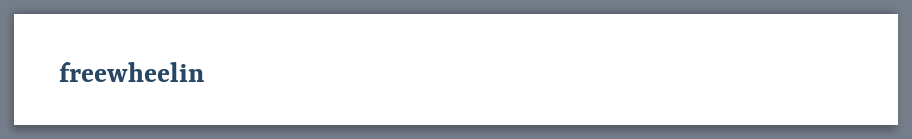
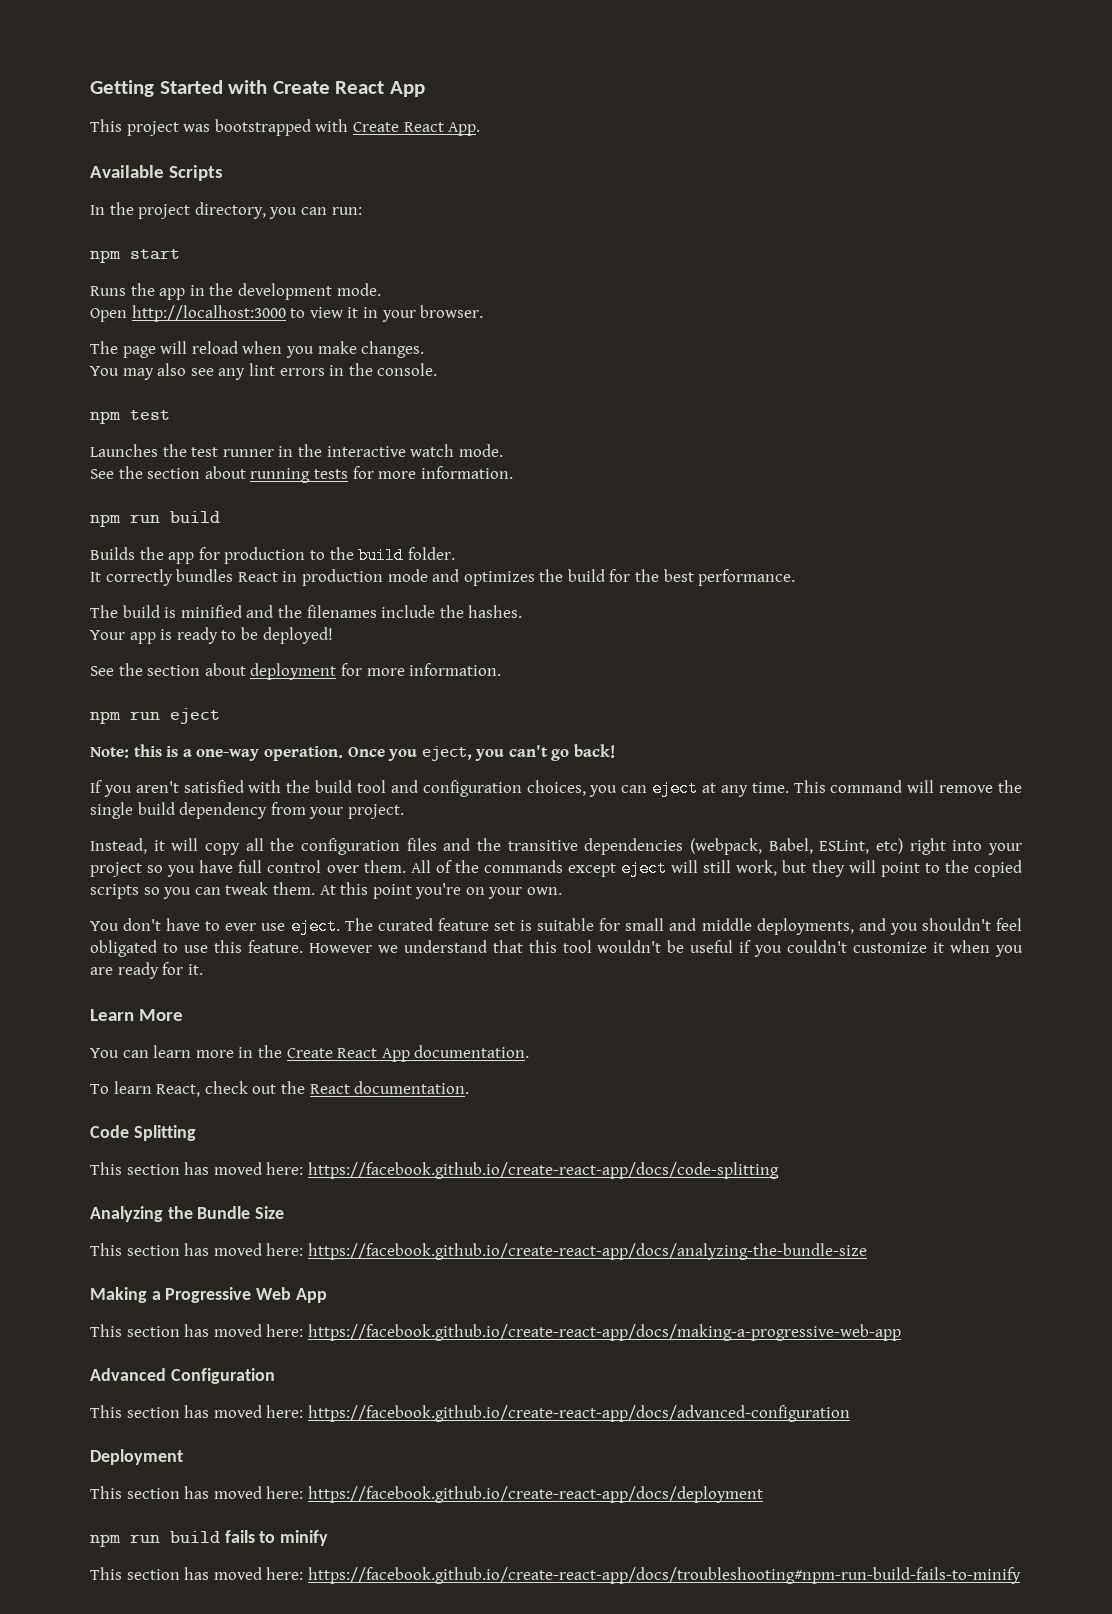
[59,62,204,82] freewheelin -> [90,80,425,97] [90,119,481,136] [90,165,224,181] [90,202,362,219] [90,249,180,263] [90,283,381,300] [90,305,484,322] [90,341,425,358] [90,363,438,380] [90,410,170,424] [90,444,503,457] [90,466,513,483] [90,511,220,527] [90,547,455,564] [90,569,796,586] [90,605,523,618] [90,627,333,644] [90,663,502,680] [90,708,220,724] [90,744,616,761] [90,780,1023,797] [90,802,404,819] [90,838,1022,855] [90,860,1022,877] [90,882,563,899] [90,918,1022,935] [90,940,1024,957] [90,962,203,979] [90,1009,184,1021] [90,1045,530,1062] [90,1081,470,1097] [90,1125,196,1141] [90,1162,779,1179] [90,1206,285,1222] [90,1243,867,1260] [90,1287,327,1303] [90,1324,901,1341] [90,1368,275,1384] [90,1405,850,1422] [90,1449,183,1465] [90,1486,763,1503] [90,1530,329,1547] [90,1567,1021,1584] Getting Started with Create React App // This project was bootstrapped with Create React App. // Available Scripts // In the project directory, you can run: // npm start // Runs the app in the development mode. // Open http://localhost:3000 to view it in your browser. // The page will reload when you make changes. // You may also see any lint errors in the console. // npm test // Launches the test runner in the interactive watch mode. // See the section about running tests for more information. // npm run build // Builds the app for production to the build folder. // It correctly bundles React in production mode and optimizes the build for the best performance. // The build is minified and the filenames include the hashes. // Your app is ready to be deployed! // See the section about deployment for more information. // npm run eject // Note: this is a one-way operation. Once you eject, you can't go back! // If you aren't satisfied with the build tool and configuration choices, you can eject at any time. This command will remove the single build dependency from your project. // Instead, it will copy all the configuration files and the transitive dependencies (webpack, Babel, ESLint, etc) right into your project so you have full control over them. All of the commands except eject will still work, but they will point to the copied scripts so you can tweak them. At this point you're on your own. // You don't have to ever use eject. The curated feature set is suitable for small and middle deployments, and you shouldn't feel obligated to use this feature. However we understand that this tool wouldn't be useful if you couldn't customize it when you are ready for it. // Learn More // You can learn more in the Create React App documentation. // To learn React, check out the React documentation. // Code Splitting // This section has moved here: https://facebook.github.io/create-react-app/docs/code-splitting // Analyzing the Bundle Size // This section has moved here: https://facebook.github.io/create-react-app/docs/analyzing-the-bundle-size // Making a Progressive Web App // This section has moved here: https://facebook.github.io/create-react-app/docs/making-a-progressive-web-app // Advanced Configuration // This section has moved here: https://facebook.github.io/create-react-app/docs/advanced-configuration // Deployment // This section has moved here: https://facebook.github.io/create-react-app/docs/deployment // npm run build fails to minify // This section has moved here: https://facebook.github.io/create-react-app/docs/troubleshooting#npm-run-build-fails-to-minify

